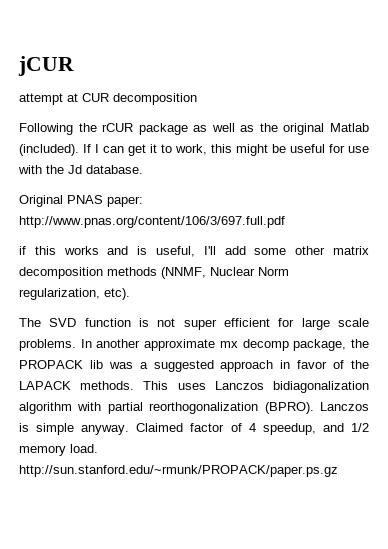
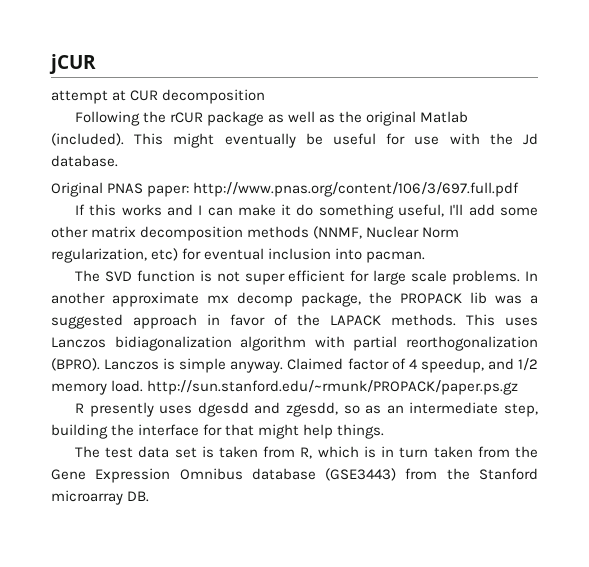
[83,144,268,156] If I can get it to work, this might -> [134,133,296,148] This might eventually
[19,246,26,255] if -> [74,204,85,215] If
[137,246,148,255] is -> [198,204,394,219] I can make it do something
[104,288,130,300] etc). -> [151,248,426,263] etc) for eventual inclusion into pacman.
(338, 471) none -> [74,402,538,417] [51,424,385,439] [74,446,538,459] [51,468,538,483] [51,490,150,505] // R presently uses dgesdd and zgesdd, so as an intermediate step, building the interface for that might help things. // The test data set is taken from R, which is in turn taken from the Gene Expression Omnibus database (GSE3443) from the Stanford microarray DB.

